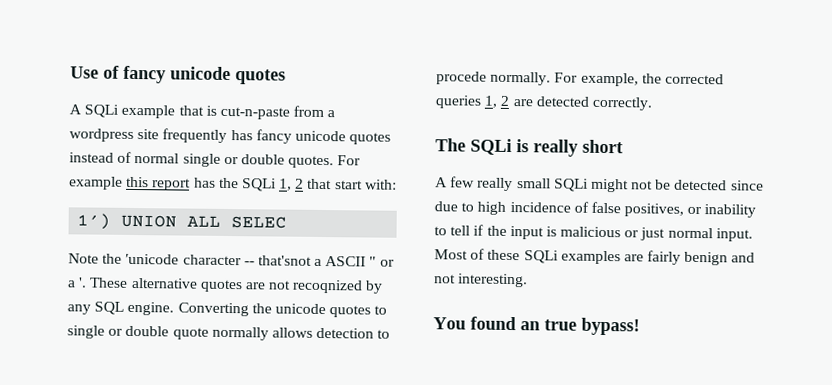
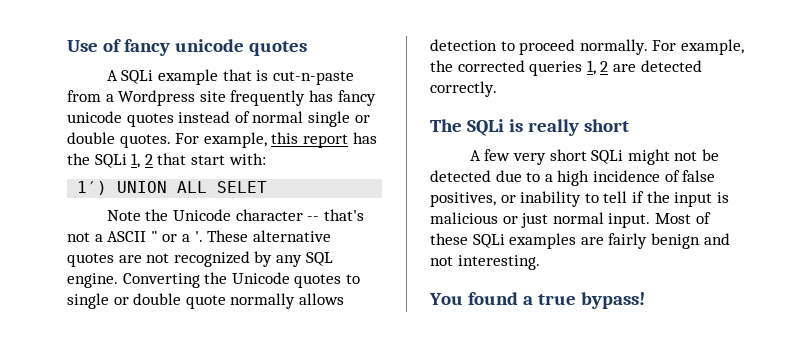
[69,128,134,142] wordpress -> [118,90,196,106] Wordpress
[69,176,123,190] example -> [203,132,267,148] example,
[231,216,288,229] SELEC -> [217,181,268,193] SELET
[125,253,180,265] ′unicode -> [173,209,232,221] Unicode
[257,255,312,266] that'snot -> [323,209,364,221] [67,232,90,242] that's not
[292,279,364,294] recoqnized -> [173,251,250,267] recognized
[274,303,326,315] unicode -> [231,272,290,284] Unicode
[436,71,487,85] procede -> [519,39,576,55] proceed
[477,177,551,192] really small -> [513,149,587,165] very short
[730,180,764,191] since -> (491, 176) none
(475, 207) none -> [544,174,553,182] a
[520,321,540,331] an -> [522,296,533,305] a

